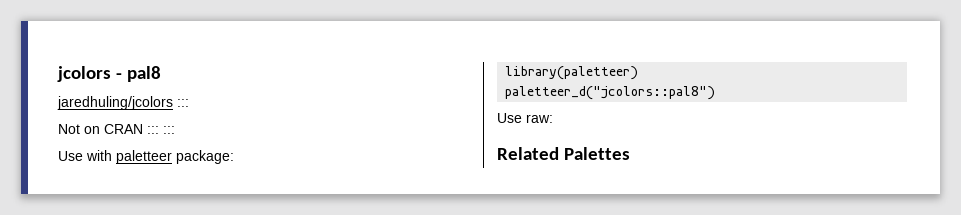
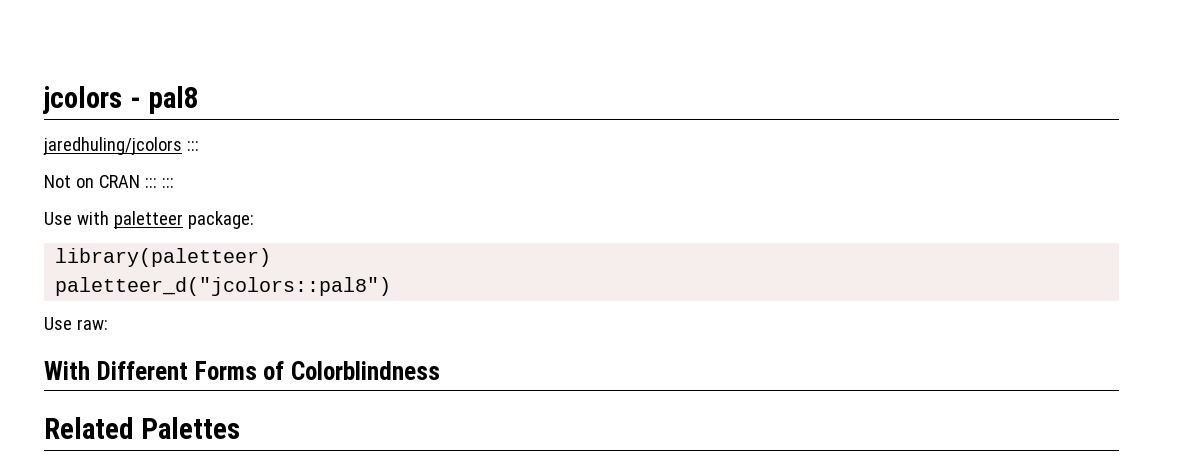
(553, 118) none -> [44,361,440,380] // With Different Forms of Colorblindness

